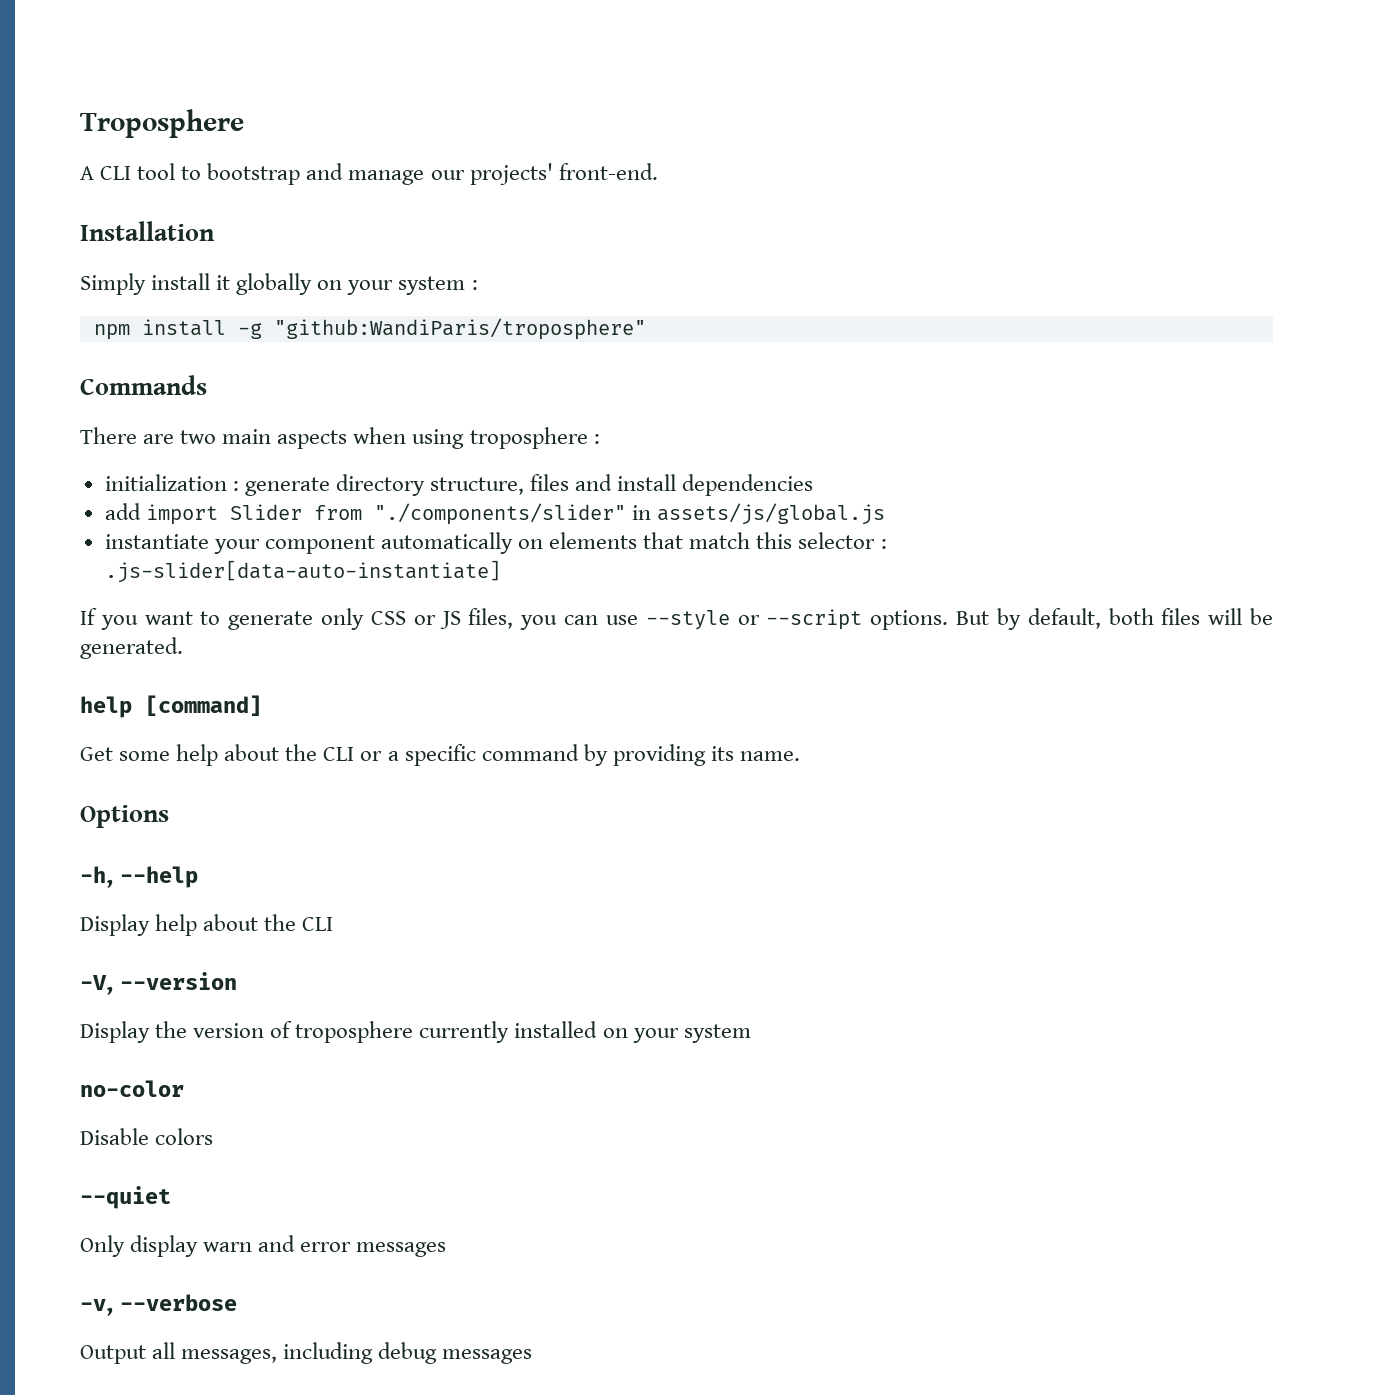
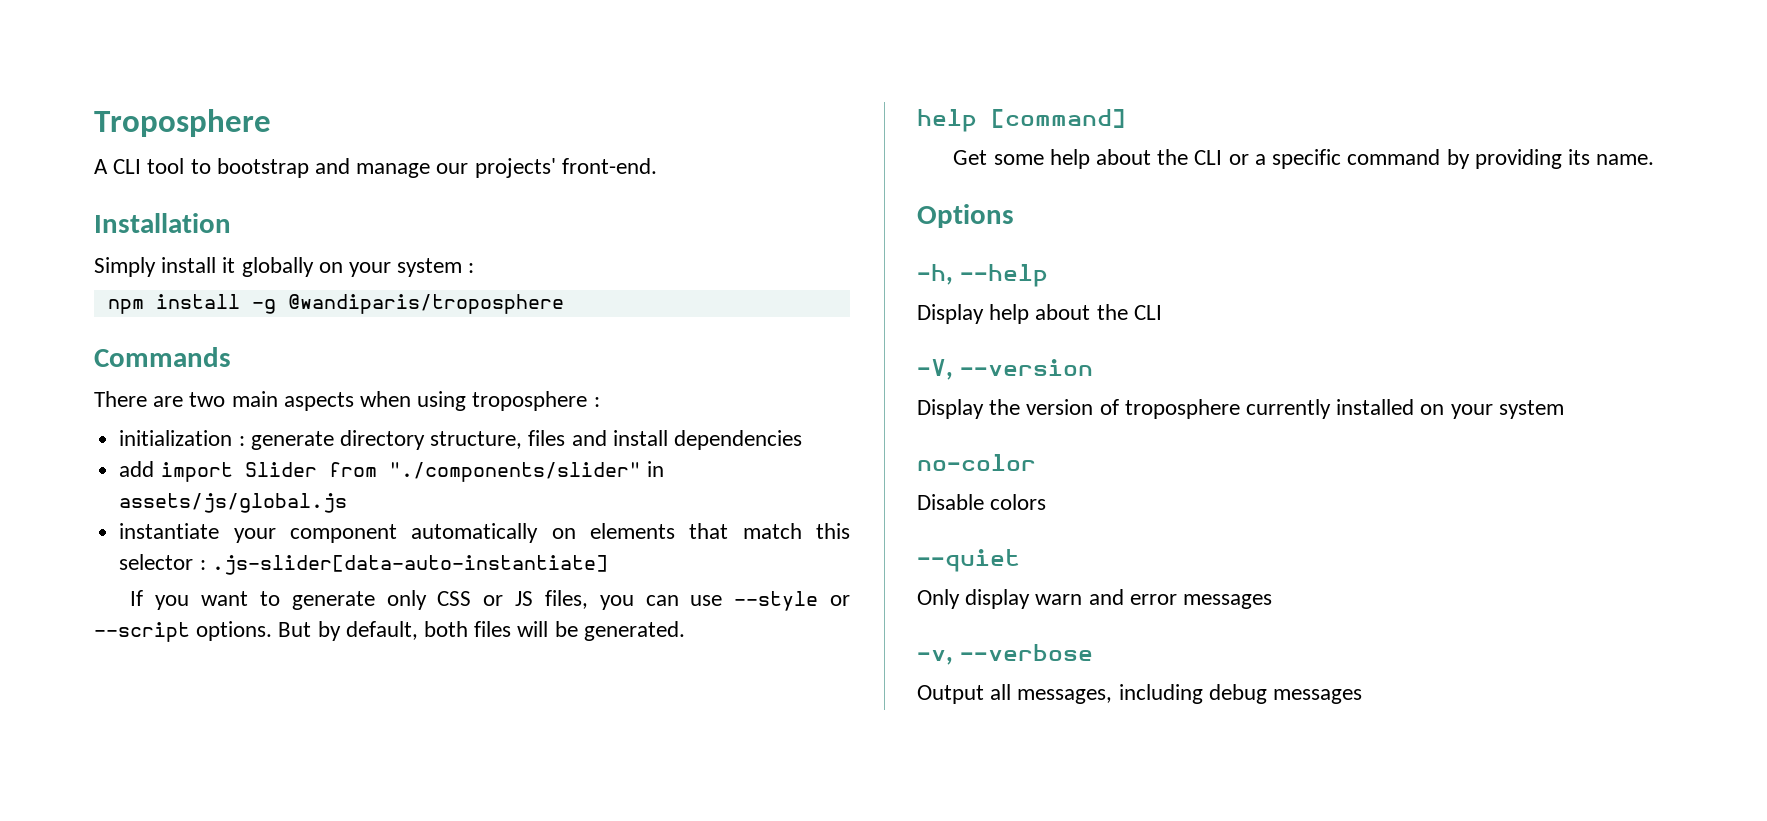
[273,318,646,340] "github:WandiParis/troposphere" -> [287,294,564,314] @wandiparis/troposphere

